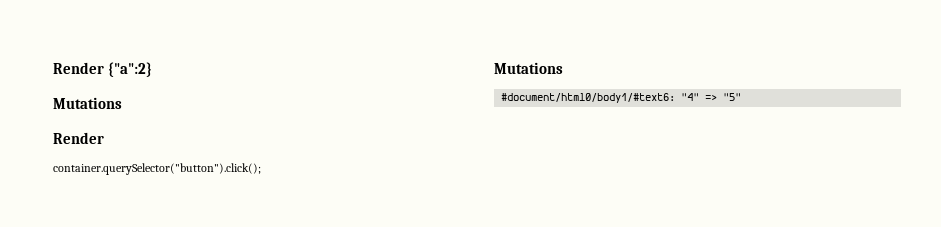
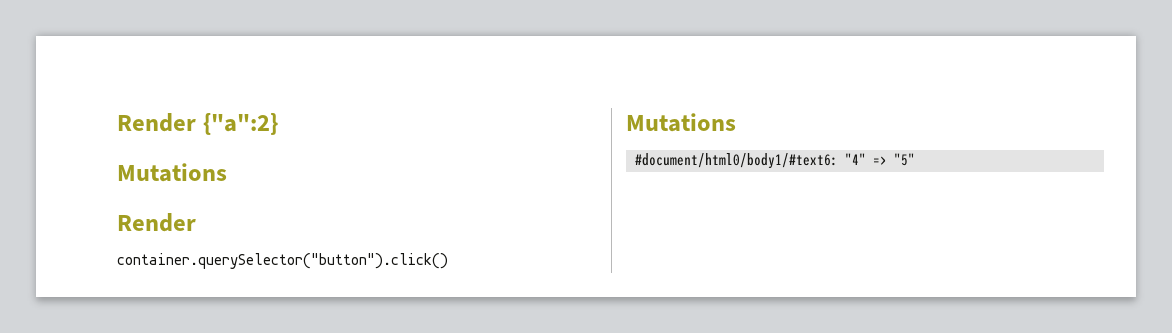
[53,163,261,175] container.querySelector("button").click(); -> [117,253,448,269] container.querySelector("button").click()

